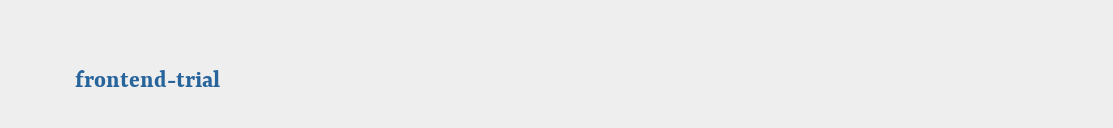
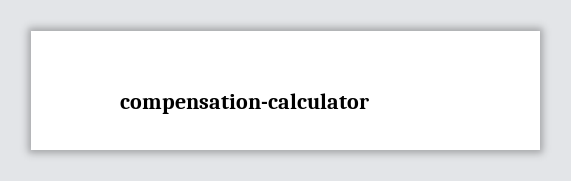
[75,70,220,87] frontend-trial -> [120,93,369,114] compensation-calculator

